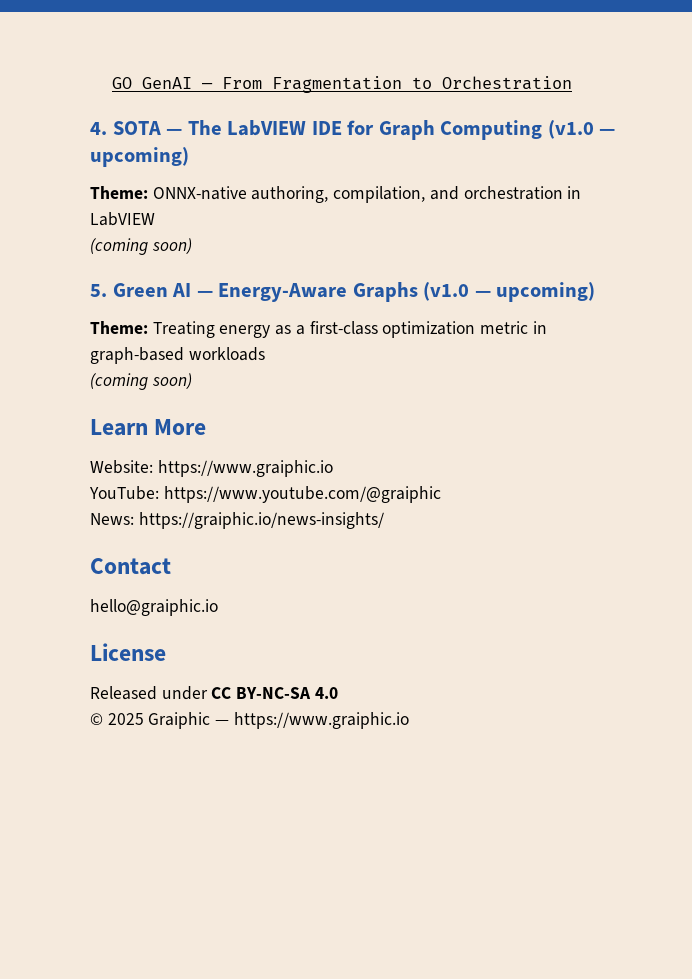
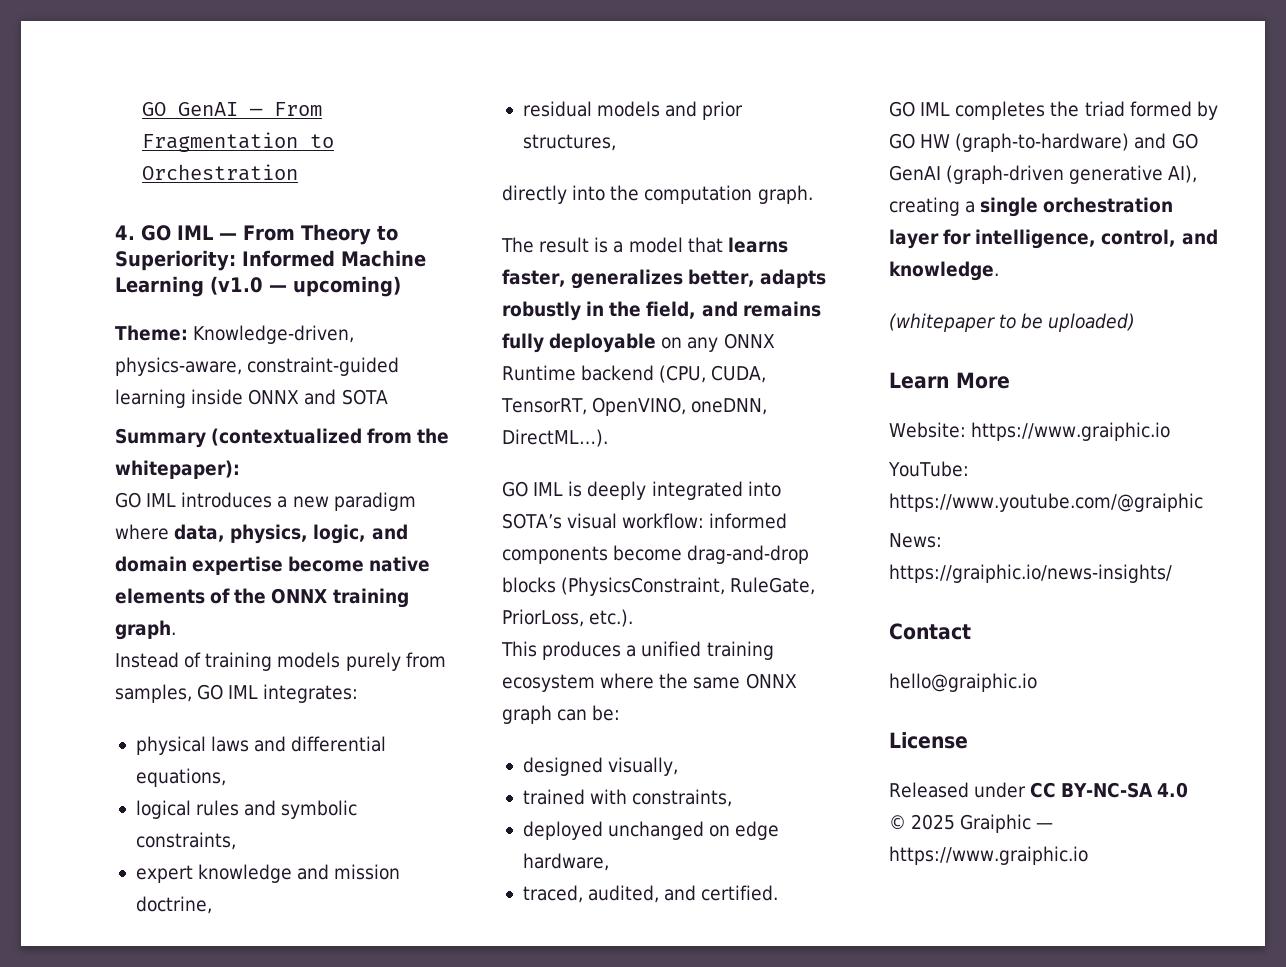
[112,120,616,140] [90,147,189,167] [90,186,582,203] [90,212,155,226] [90,238,192,255] [90,282,596,302] [90,321,547,338] [90,347,265,364] [90,373,192,390] SOTA — The LabVIEW IDE for Graph Computing (v1.0 — upcoming) // Theme: ONNX-native authoring, compilation, and orchestration in LabVIEW // (coming soon) // 5. Green AI — Energy-Aware Graphs (v1.0 — upcoming) // Theme: Treating energy as a first-class optimization metric in graph-based workloads // (coming soon) -> [141,224,398,245] [115,250,426,271] [115,276,401,297] [115,325,355,344] [115,357,400,376] [115,389,388,408] [115,428,450,448] [115,460,240,479] [115,492,416,511] [115,524,408,544] [115,556,431,575] [115,588,409,608] [115,620,176,640] [115,652,446,671] [115,684,359,703] [135,736,387,755] [135,768,226,787] [135,800,358,819] [135,832,236,850] [135,864,401,883] [135,896,212,914] [522,101,744,120] [522,134,616,151] [502,185,813,204] [501,237,788,253] [502,269,827,289] [502,301,821,321] [502,333,775,353] [502,365,767,383] [501,397,768,416] [502,429,608,447] [502,481,781,500] [502,513,788,529] [502,545,810,564] [502,577,816,596] [502,609,634,627] [501,641,774,660] [502,673,797,692] [502,705,621,724] [522,757,679,776] [522,789,733,807] [522,821,780,840] [522,853,609,871] [522,885,779,903] [889,101,1218,120] [889,133,1198,152] [889,165,1198,184] [889,197,1174,217] [889,229,1218,249] [889,261,999,281] [889,313,1136,332] GO IML — From Theory to Superiority: Informed Machine Learning (v1.0 — upcoming) // Theme: Knowledge-driven, physics-aware, constraint-guided learning inside ONNX and SOTA // Summary (contextualized from the whitepaper): // GO IML introduces a new paradigm where data, physics, logic, and domain expertise become native elements of the ONNX training graph. // Instead of training models purely from samples, GO IML integrates: // physical laws and differential equations, // logical rules and symbolic constraints, // expert knowledge and mission doctrine, // residual models and prior structures, // directly into the computation graph. // The result is a model that learns faster, generalizes better, adapts robustly in the field, and remains fully deployable on any ONNX Runtime backend (CPU, CUDA, TensorRT, OpenVINO, oneDNN, DirectML…). // GO IML is deeply integrated into SOTA’s visual workflow: informed components become drag-and-drop blocks (PhysicsConstraint, RuleGate, PriorLoss, etc.). // This produces a unified training ecosystem where the same ONNX graph can be: // designed visually, // trained with constraints, // deployed unchanged on edge hardware, // traced, audited, and certified. // GO IML completes the triad formed by GO HW (graph-to-hardware) and GO GenAI (graph-driven generative AI), creating a single orchestration layer for intelligence, control, and knowledge. // (whitepaper to be uploaded)

